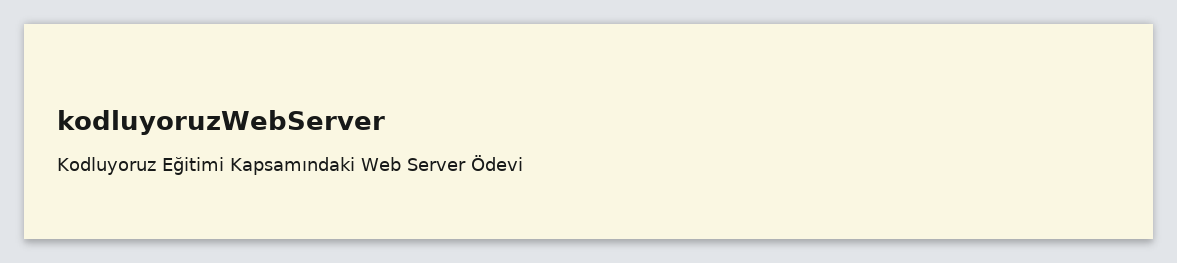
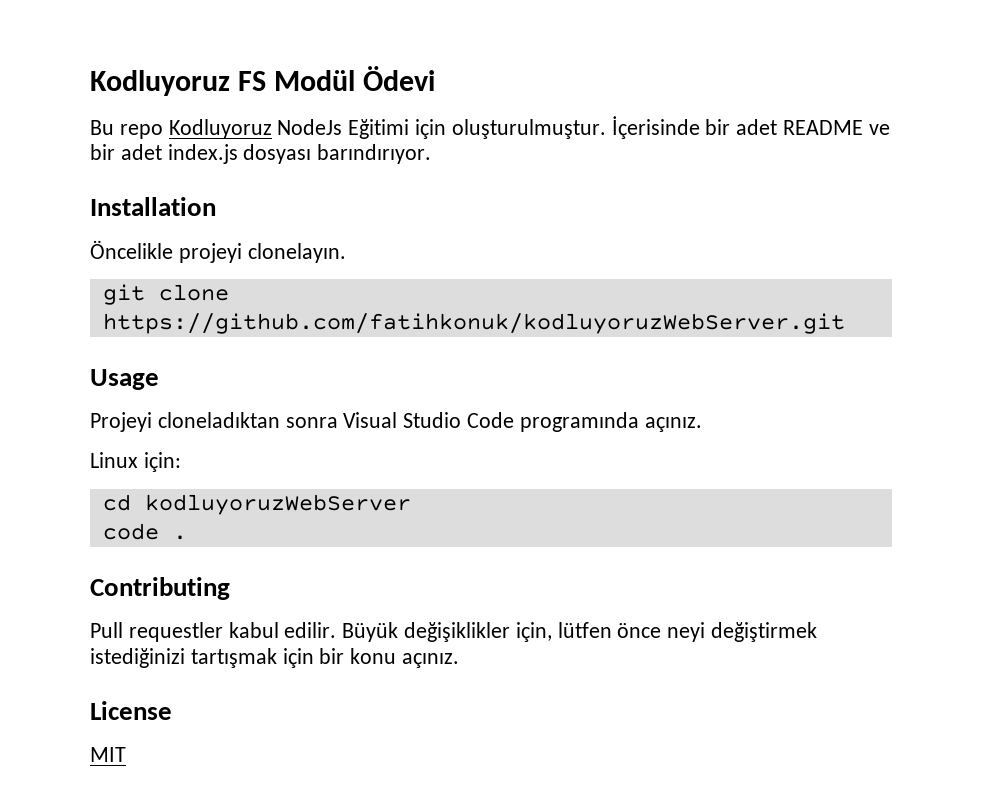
[57,110,385,135] [57,155,523,175] kodluyoruzWebServer // Kodluyoruz Eğitimi Kapsamındaki Web Server Ödevi -> [90,66,436,96] [90,116,890,139] [90,144,432,164] [90,197,216,216] [90,240,346,263] [102,284,229,305] [102,313,845,334] [90,369,159,390] [90,412,702,432] [90,452,181,472] [102,494,411,515] [102,523,187,540] [90,577,230,600] [90,622,818,642] [90,648,460,668] [90,701,172,720] [90,747,126,762] Kodluyoruz FS Modül Ödevi // Bu repo Kodluyoruz NodeJs Eğitimi için oluşturulmuştur. İçerisinde bir adet README ve bir adet index.js dosyası barındırıyor. // Installation // Öncelikle projeyi clonelayın. // git clone https://github.com/fatihkonuk/kodluyoruzWebServer.git // Usage // Projeyi cloneladıktan sonra Visual Studio Code programında açınız. // Linux için: // cd kodluyoruzWebServer // code . // Contributing // Pull requestler kabul edilir. Büyük değişiklikler için, lütfen önce neyi değiştirmek istediğinizi tartışmak için bir konu açınız. // License // MIT

